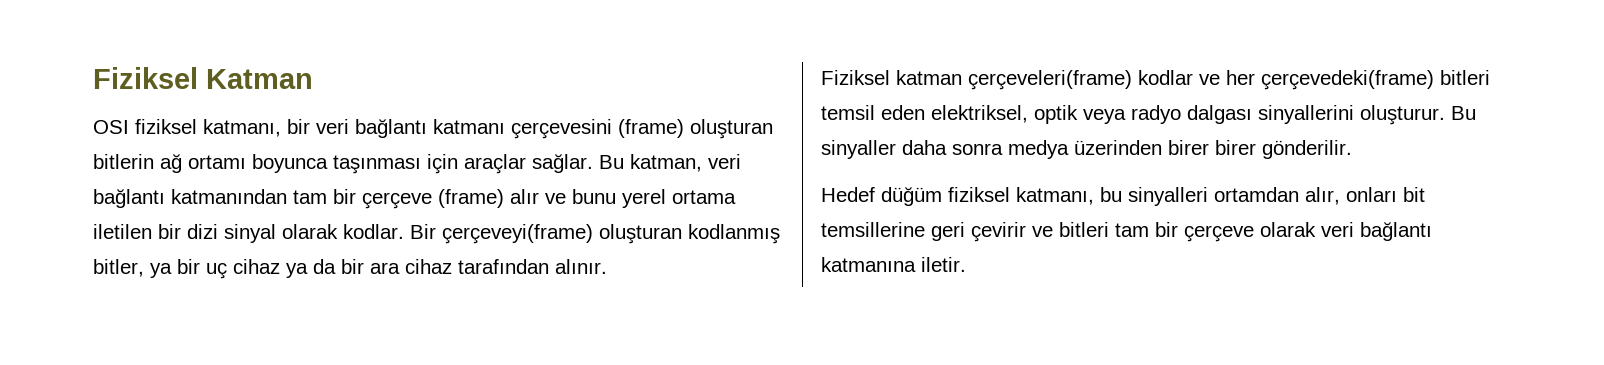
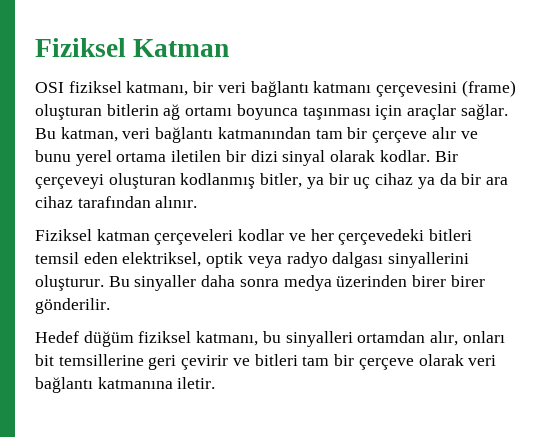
[438,189,504,208] (frame) -> (428, 137) none
[442,224,593,244] çerçeveyi(frame) -> [35,174,104,189] çerçeveyi
[968,70,1132,90] çerçeveleri(frame) -> [154,229,234,245] çerçeveleri
[1261,70,1434,90] çerçevedeki(frame) -> [338,229,425,245] çerçevedeki

